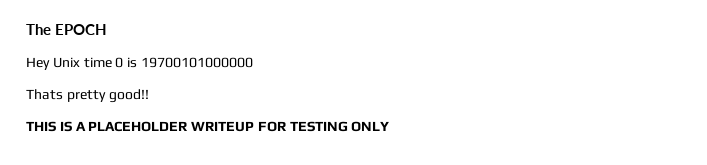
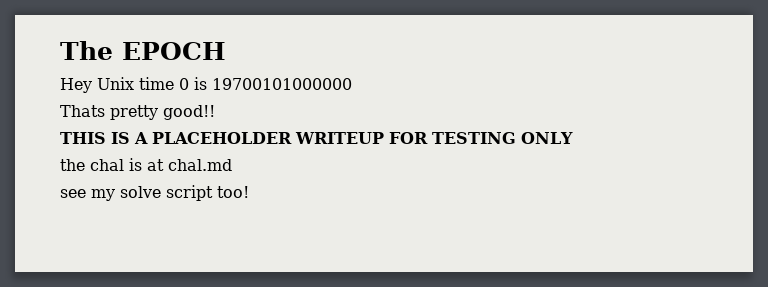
(390, 126) none -> [60,158,232,171] [60,185,249,201] // the chal is at chal.md // see my solve script too!

